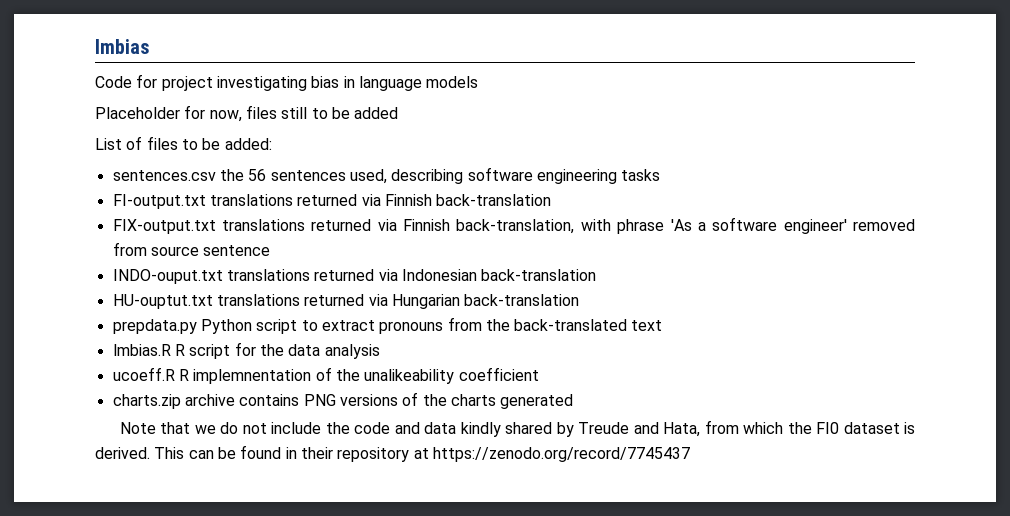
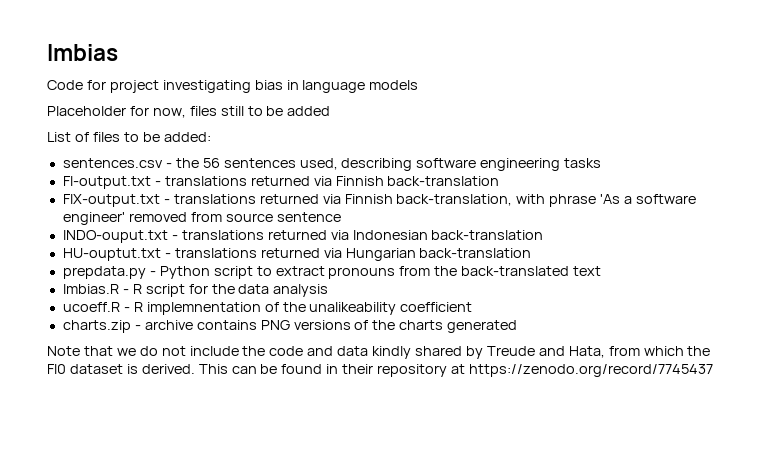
(216, 175) none -> [165,163,172,168] -
(206, 201) none -> [154,181,161,186] -
(216, 226) none -> [163,199,170,204] -
(223, 276) none -> [171,235,178,240] -
(213, 301) none -> [164,253,171,258] -
(197, 326) none -> [149,271,156,276] -
(171, 350) none -> [122,289,129,294] -
(175, 374) none -> [123,307,130,312] -
(181, 401) none -> [134,325,141,330] -

